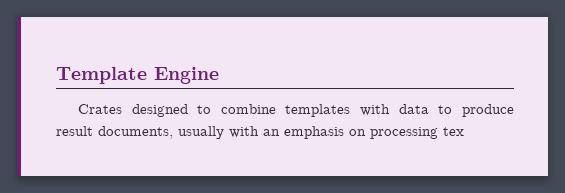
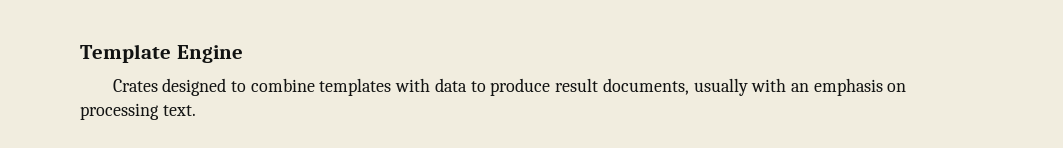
[443,127,464,136] tex -> [162,105,196,116] text.

